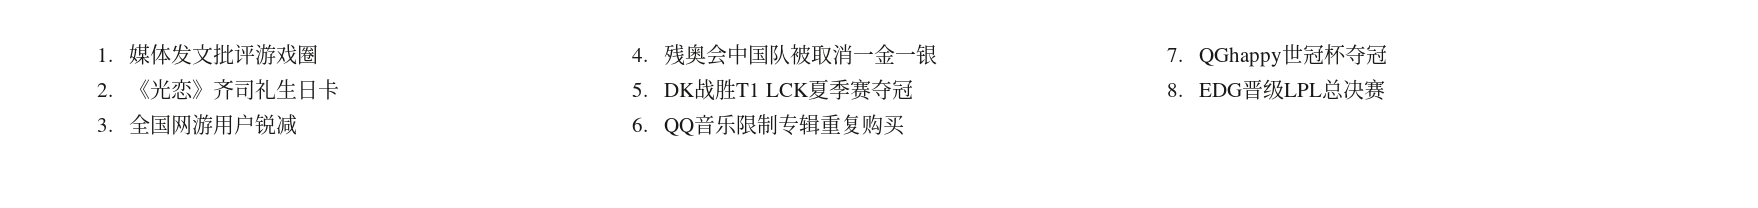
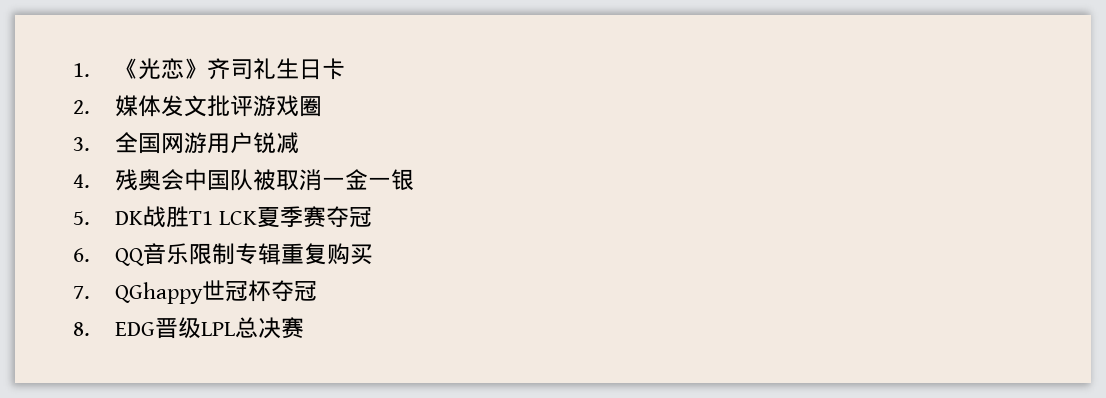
[129,44,319,65] [97,83,113,97] 媒体发文批评游戏圈 // 2. -> (90, 70) none
(340, 89) none -> [73,95,323,117] // 2.媒体发文批评游戏圈

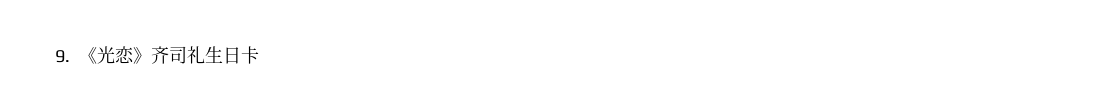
[73,63,90,77] 1. -> [55,50,70,63] 9.
[73,95,323,117] [73,132,300,154] [73,169,415,191] [73,206,373,228] [73,243,374,266] [73,280,318,304] [73,317,305,339] // 2.媒体发文批评游戏圈 // 3.全国网游用户锐减 // 4.残奥会中国队被取消一金一银 // 5. DK战胜T1 LCK夏季赛夺冠 // 6. QQ音乐限制专辑重复购买 // 7. QGhappy世冠杯夺冠 // 8. EDG晋级LPL总决赛 -> (259, 55) none

